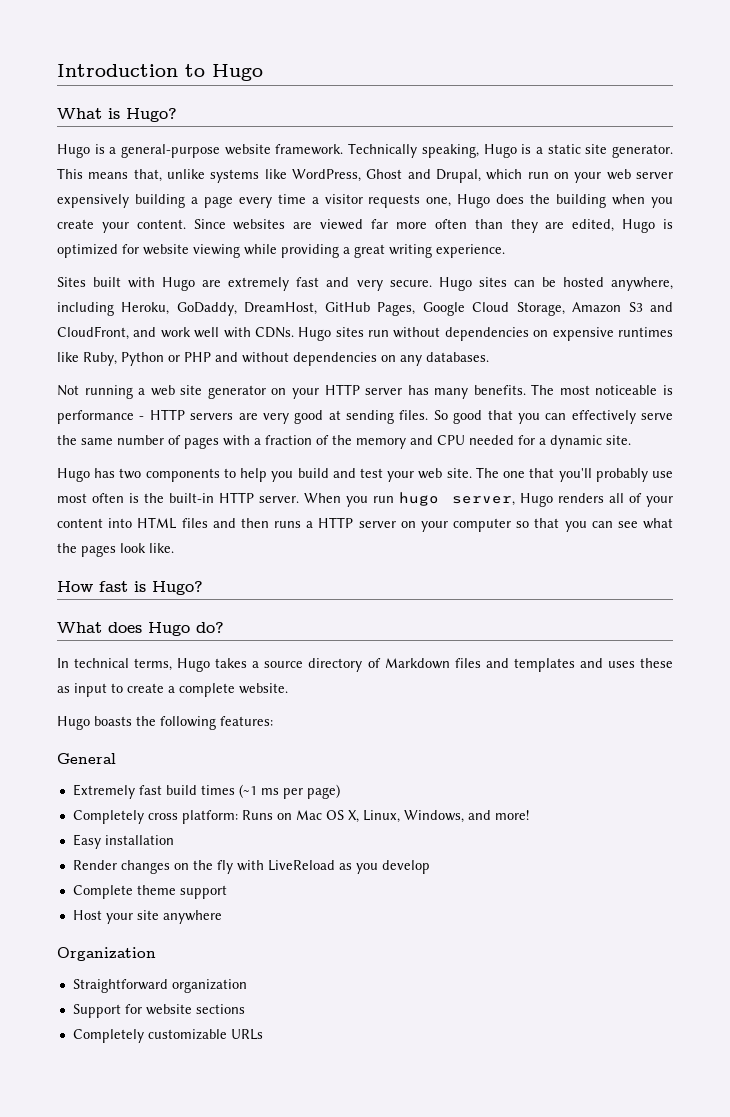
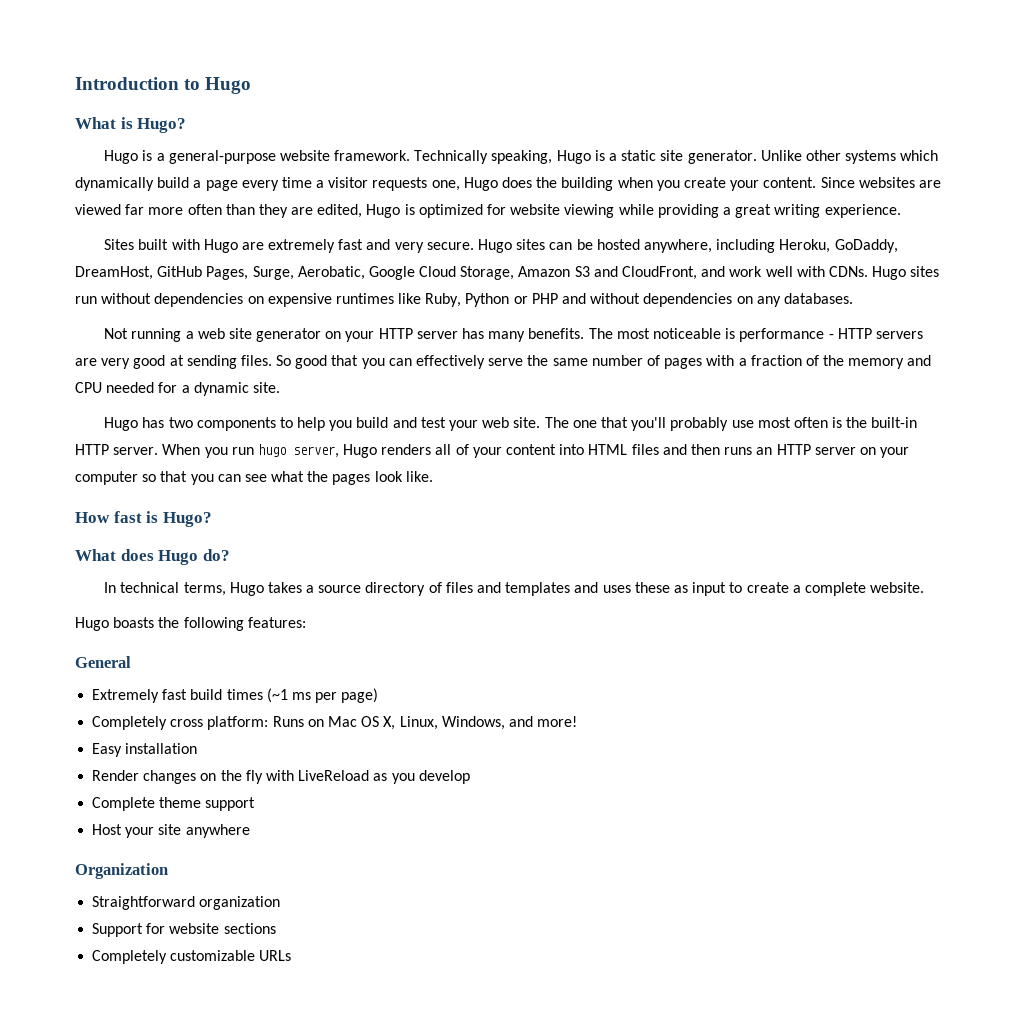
[57,168,673,183] [57,194,185,208] This means that, unlike systems like WordPress, Ghost and Drupal, which run on your web server expensively building -> [760,150,939,164] [75,177,190,191] Unlike other systems which dynamically build
(416, 309) none -> [252,266,365,280] Surge, Aerobatic,
[306,521,314,528] a -> [756,447,773,455] an
[384,658,450,669] Markdown -> (442, 587) none

